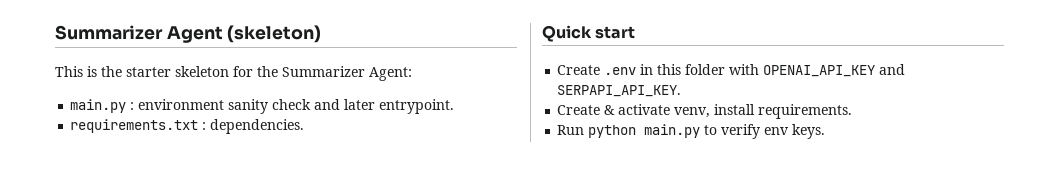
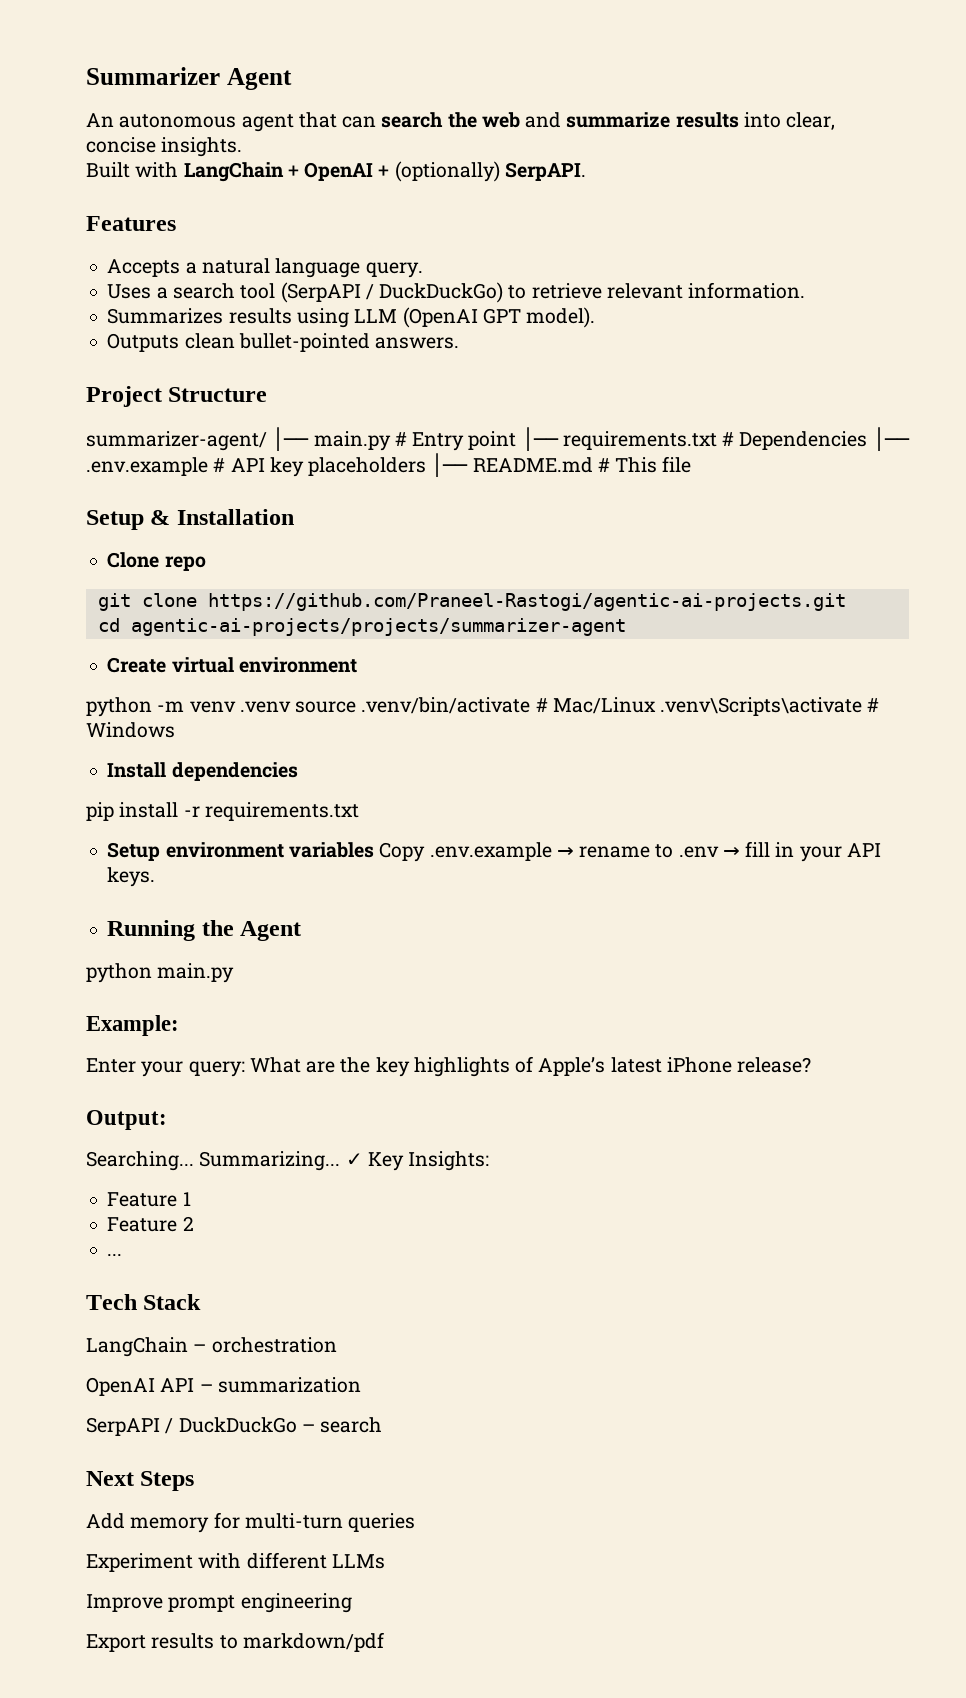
[227,25,322,43] [55,66,412,81] [70,99,455,114] [70,119,305,134] [542,25,636,42] [557,64,906,77] [557,85,682,97] [557,104,853,119] [557,124,826,139] (skeleton) // This is the starter skeleton for the Summarizer Agent: // main.py : environment sanity check and later entrypoint. // requirements.txt : dependencies. // Quick start // Create .env in this folder with OPENAI_API_KEY and SERPAPI_API_KEY. // Create & activate venv, install requirements. // Run python main.py to verify env keys. -> [86,112,836,132] [86,137,243,157] [86,161,586,182] [86,216,176,231] [107,258,423,278] [107,282,806,303] [107,307,596,328] [107,333,460,352] [86,386,268,407] [86,427,910,451] [86,453,692,477] [86,509,294,530] [107,552,206,571] [97,593,846,611] [97,618,626,636] [107,657,357,673] [86,697,880,717] [86,722,175,738] [107,762,298,781] [86,802,359,821] [107,841,881,862] [107,867,156,887] [107,920,302,941] [86,963,235,983] [86,1015,179,1036] [86,1056,812,1077] [86,1110,167,1130] [86,1151,490,1171] [107,1192,191,1207] [107,1216,194,1232] [107,1254,123,1256] [86,1294,202,1310] [86,1337,337,1357] [86,1377,361,1396] [86,1417,383,1436] [86,1471,195,1491] [86,1512,416,1533] [86,1552,385,1572] [86,1593,352,1613] [86,1632,384,1652] // An autonomous agent that can search the web and summarize results into clear, concise insights. // Built with LangChain + OpenAI + (optionally) SerpAPI. // Features // Accepts a natural language query. // Uses a search tool (SerpAPI / DuckDuckGo) to retrieve relevant information. // Summarizes results using LLM (OpenAI GPT model). // Outputs clean bullet-pointed answers. // Project Structure // summarizer-agent/ │── main.py # Entry point │── requirements.txt # Dependencies │── .env.example # API key placeholders │── README.md # This file // Setup & Installation // Clone repo // git clone https://github.com/Praneel-Rastogi/agentic-ai-projects.git // cd agentic-ai-projects/projects/summarizer-agent // Create virtual environment // python -m venv .venv source .venv/bin/activate # Mac/Linux .venv\Scripts\activate # Windows // Install dependencies // pip install -r requirements.txt // Setup environment variables Copy .env.example → rename to .env → fill in your API keys. // Running the Agent // python main.py // Example: // Enter your query: What are the key highlights of Apple’s latest iPhone release? // Output: // Searching... Summarizing... ✓ Key Insights: // Feature 1 // Feature 2 // ... // Tech Stack // LangChain – orchestration // OpenAI API – summarization // SerpAPI / DuckDuckGo – search // Next Steps // Add memory for multi-turn queries // Experiment with different LLMs // Improve prompt engineering // Export results to markdown/pdf

